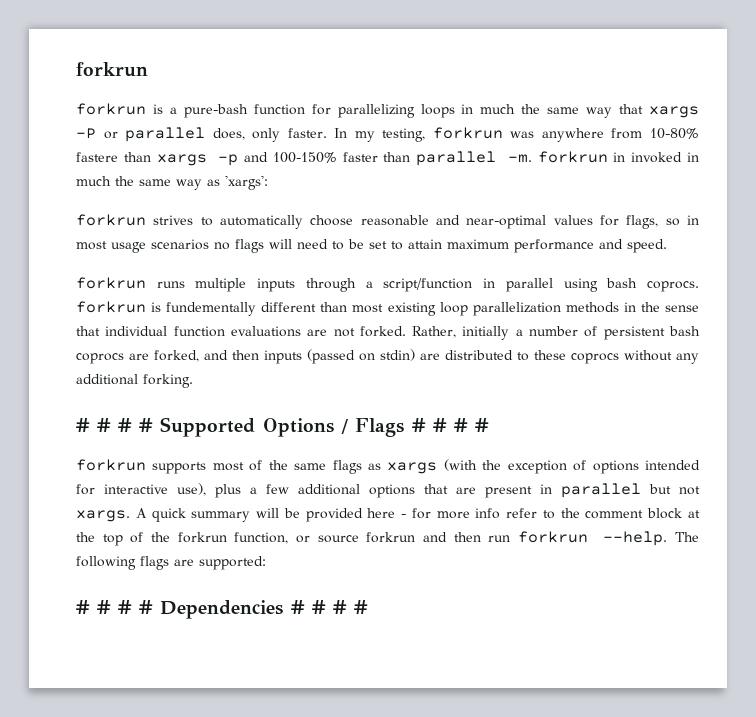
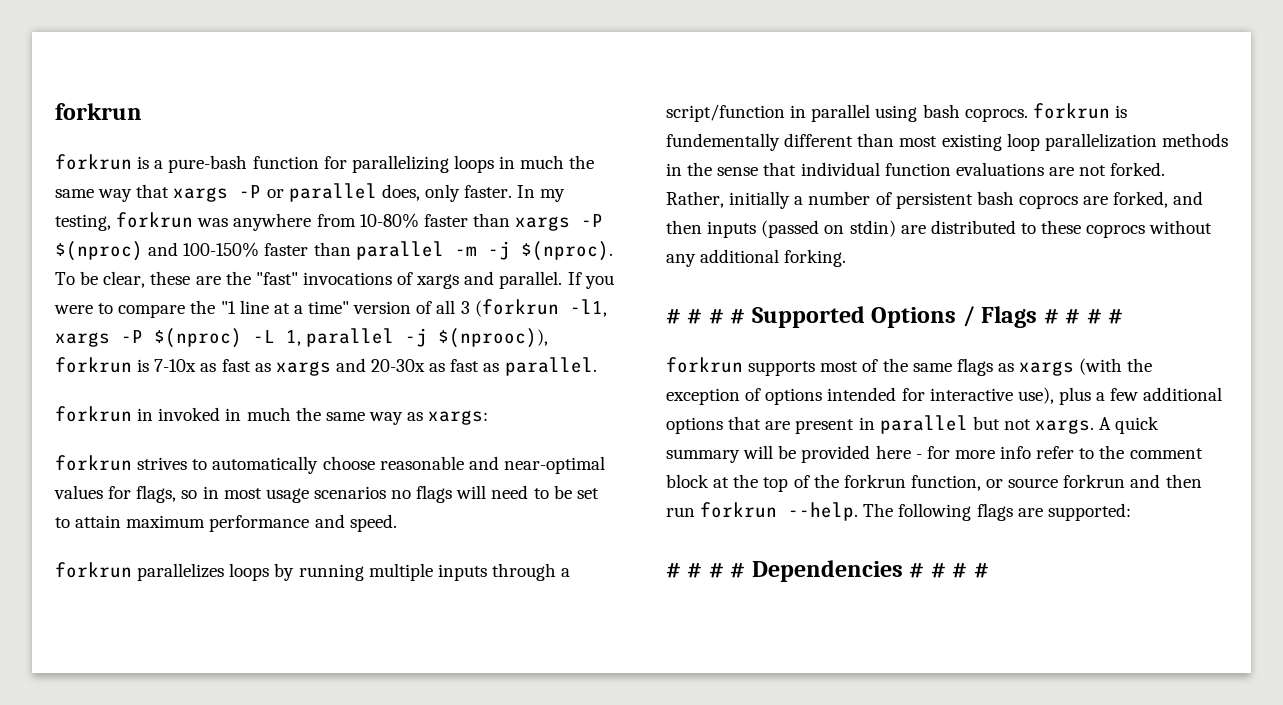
[76,152,118,162] fastere -> [423,214,468,227] faster
[218,154,239,166] -p -> [581,214,604,227] [55,241,143,261] -P $(nproc)
[507,154,532,163] -m. -> [454,241,613,261] [55,271,614,289] [54,299,607,318] [55,328,549,348] [55,357,597,376] -m -j $(nproc). To be clear, these are the "fast" invocations of xargs and parallel. If you were to compare the "1 line at a time" version of all 3 (forkrun -l1, xargs -P $(nproc) -L 1, parallel -j $(nprooc)), forkrun is 7-10x as fast as xargs and 20-30x as fast as parallel. //
[225,175,268,190] 'xargs': -> [428,410,489,425] xargs:
[156,281,185,288] runs -> [137,563,364,581] parallelizes loops by running

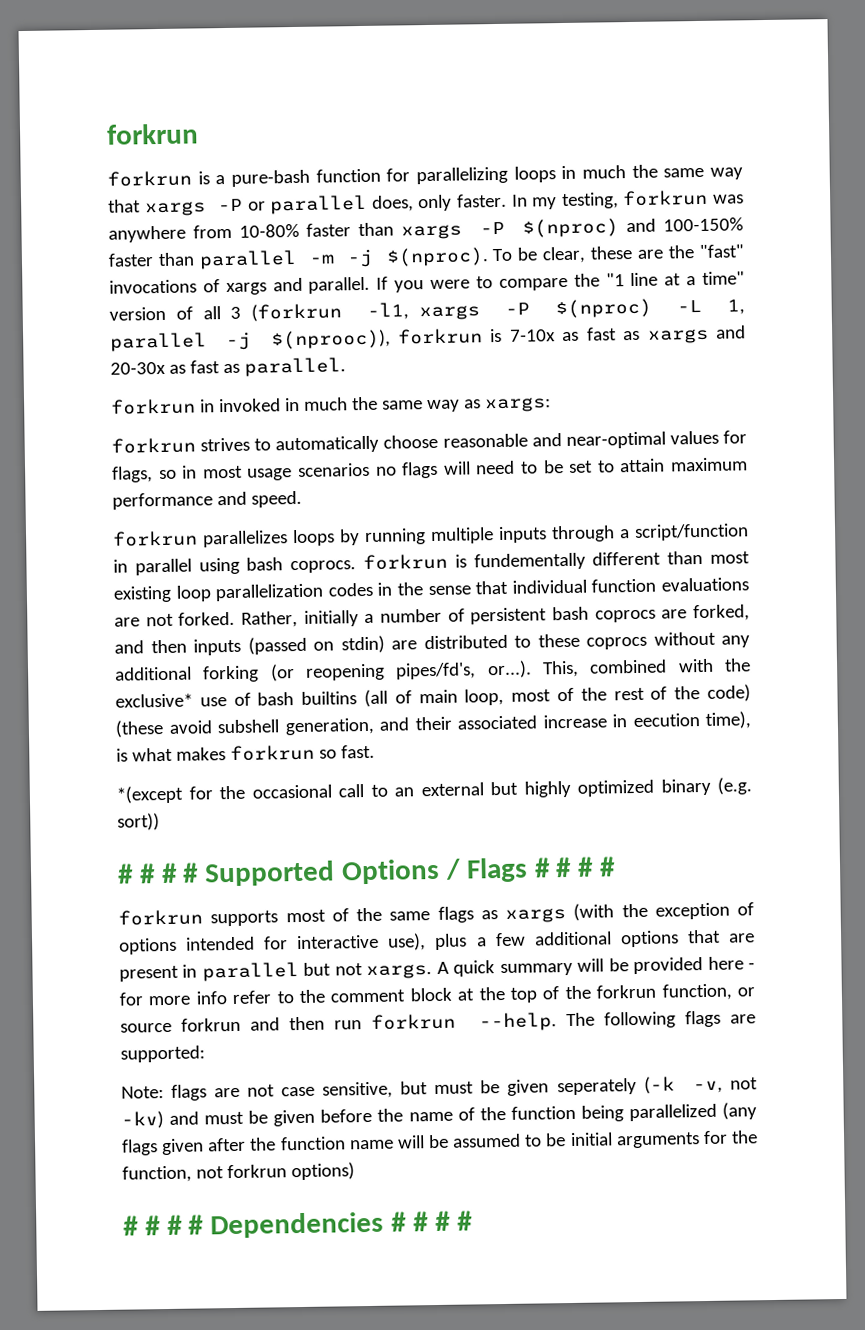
[1161,133,1228,147] methods -> [327,582,373,597] codes
[784,249,847,267] forking. -> [202,658,751,683] [115,684,751,708] [115,711,751,738] [116,744,375,762] [116,777,752,804] [117,813,160,831] forking (or reopening pipes/fd's, or...). This, combined with the exclusive* use of bash builtins (all of main loop, most of the rest of the code) (these avoid subshell generation, and their associated increase in eecution time), is what makes forkrun so fast. // *(except for the occasional call to an external but highly optimized binary (e.g. sort))
(1131, 512) none -> [121,1076,758,1101] [121,1102,758,1129] [122,1130,758,1156] [122,1162,355,1183] // Note: flags are not case sensitive, but must be given seperately (-k -v, not -kv) and must be given before the name of the function being parallelized (any flags given after the function name will be assumed to be initial arguments for the function, not forkrun options)

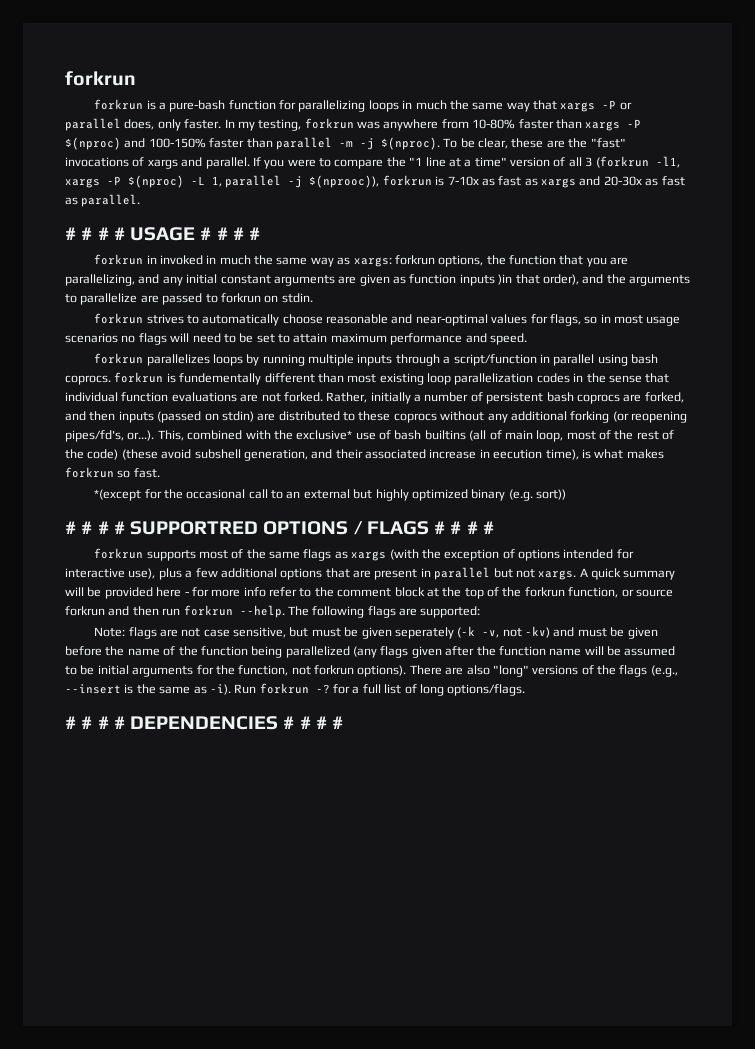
(346, 367) none -> [65,227,261,241] // # # # # USAGE # # # #
(551, 405) none -> [394,255,629,267] [65,274,690,286] [65,293,313,305] forkrun options, the function that you are parallelizing, and any initial constant arguments are given as function inputs )in that order), and the arguments to parallelize are passed to forkrun on stdin.
[204,857,528,887] Supported Options / Flags -> [130,521,429,535] SUPPORTRED OPTIONS / FLAGS
[290,1162,355,1181] [123,1211,385,1239] options) // # # # # Dependencies -> [357,665,678,677] [65,683,526,696] [65,716,279,730] options). There are also "long" versions of the flags (e.g., --insert is the same as -i). Run forkrun -? for a full list of long options/flags. // # # # # DEPENDENCIES

